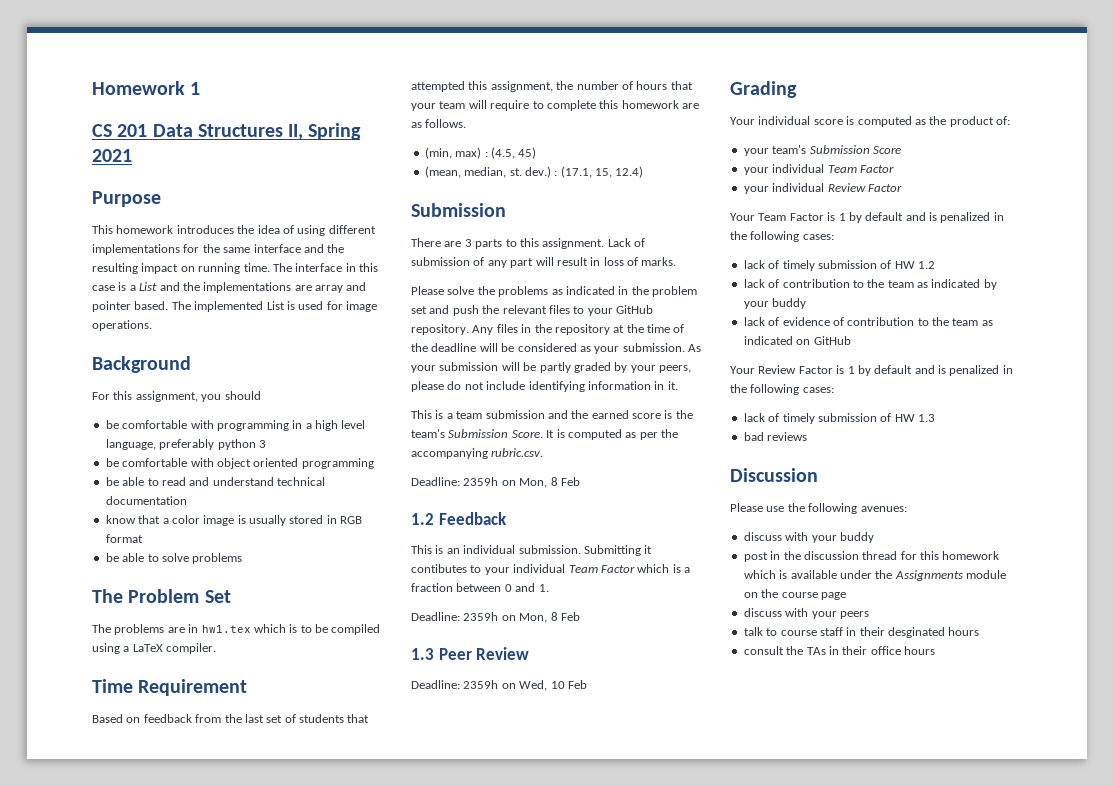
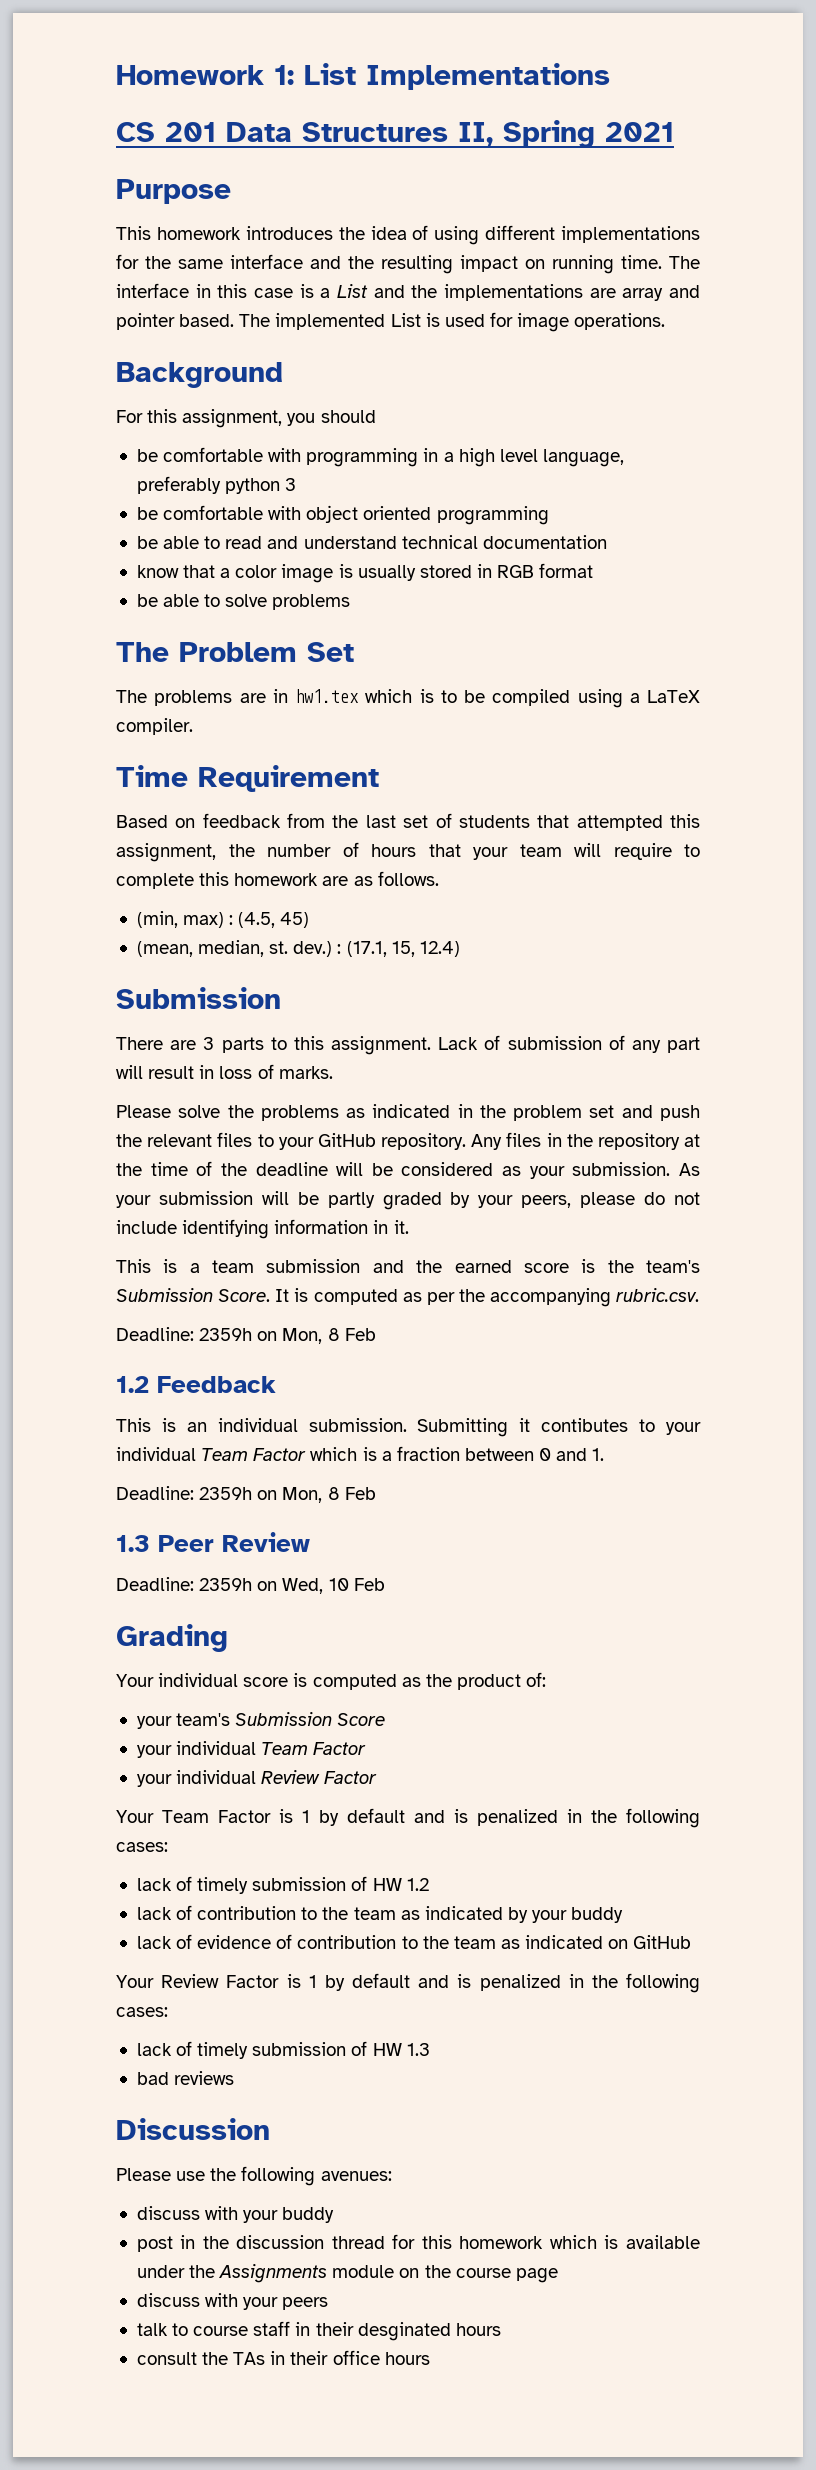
[190,82,201,95] 1 -> [274,63,610,90] 1: List Implementations

